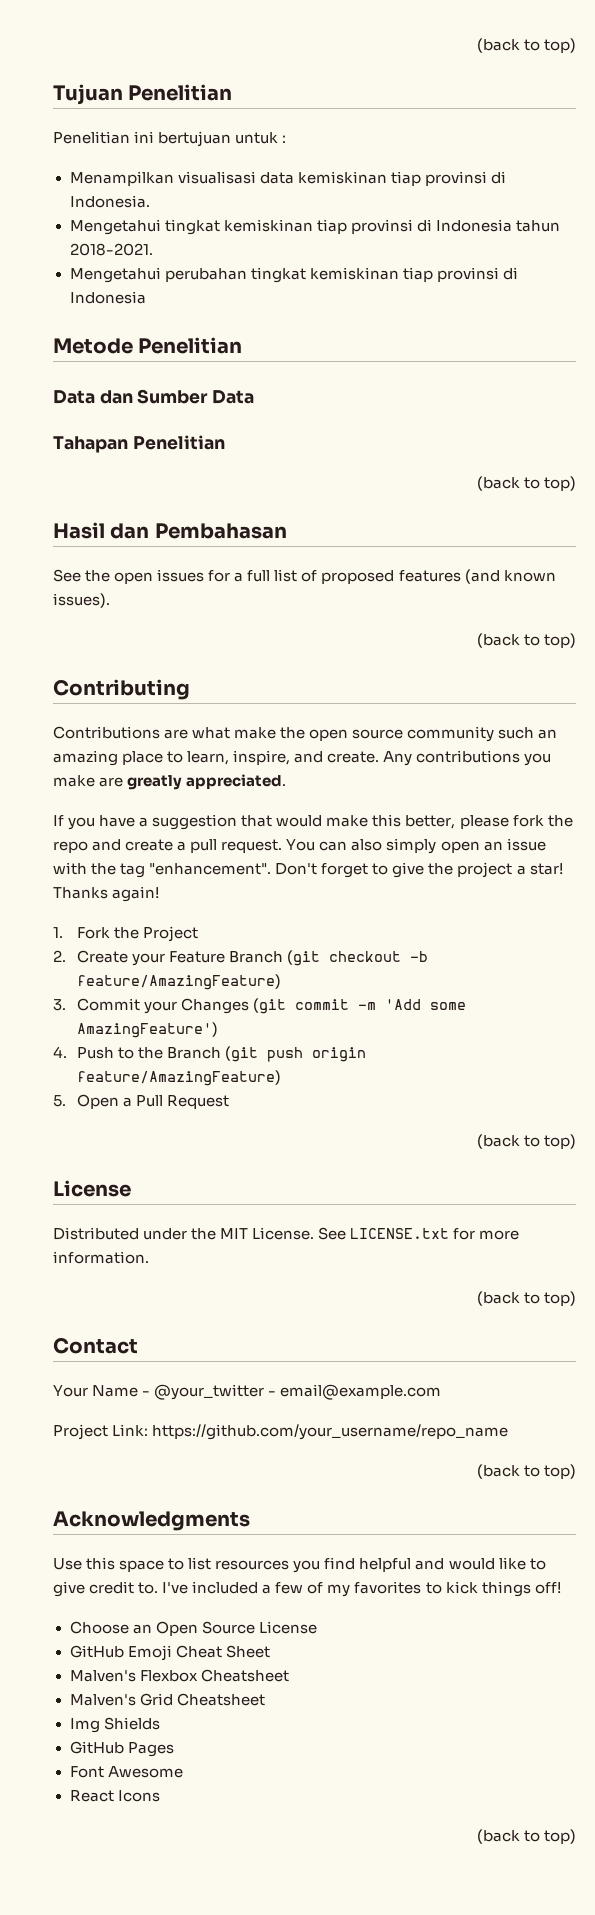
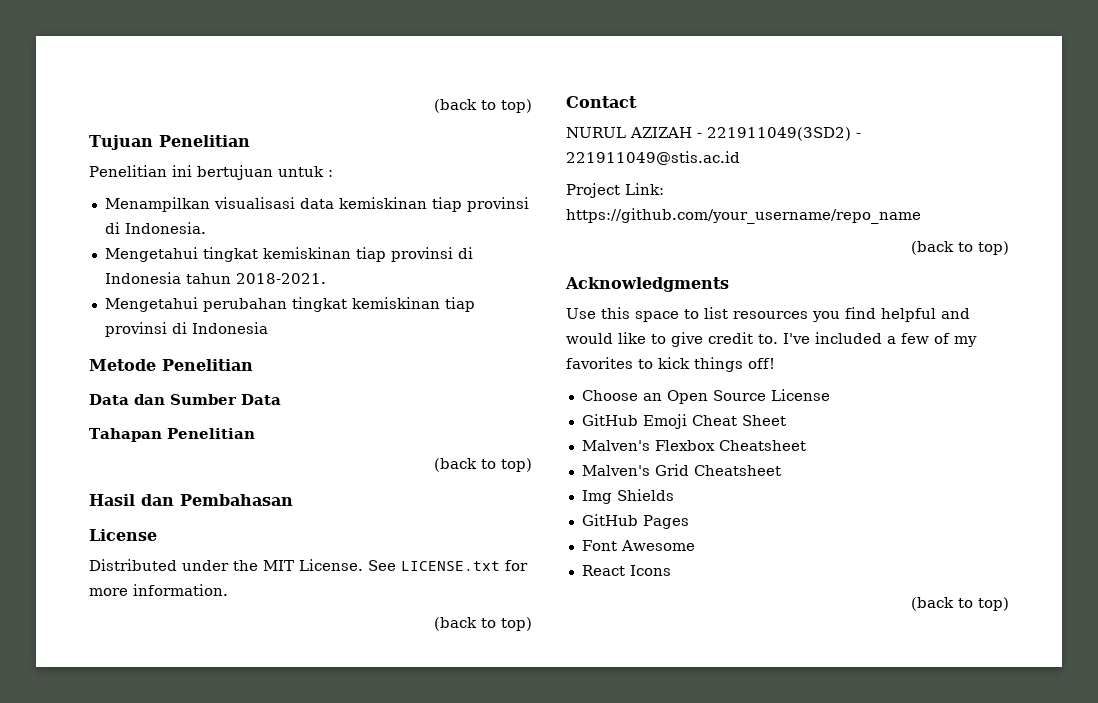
[53,569,556,584] [53,593,110,608] [476,633,576,648] [53,679,190,700] [53,726,558,742] [53,750,552,766] [53,774,287,790] [53,814,573,830] [53,838,546,854] [53,862,563,878] [53,886,160,902] [53,926,198,942] [53,950,429,966] [76,974,281,990] [53,998,466,1014] [76,1022,218,1038] [53,1046,367,1062] [76,1070,281,1086] [53,1094,229,1109] [476,1134,576,1149] // See the open issues for a full list of proposed features (and known issues). // (back to top) // Contributing // Contributions are what make the open source community such an amazing place to learn, inspire, and create. Any contributions you make are greatly appreciated. // If you have a suggestion that would make this better, please fork the repo and create a pull request. You can also simply open an issue with the tag "enhancement". Don't forget to give the project a star! Thanks again! // 1. Fork the Project // 2. Create your Feature Branch (git checkout -b feature/AmazingFeature) // 3. Commit your Changes (git commit -m 'Add some AmazingFeature') // 4. Push to the Branch (git push origin feature/AmazingFeature) // 5. Open a Pull Request // (back to top) -> (293, 500) none
[53,1384,442,1400] Your Name - @your_twitter - email@example.com -> [566,127,861,141] [566,151,740,165] NURUL AZIZAH - 221911049(3SD2) - 221911049@stis.ac.id

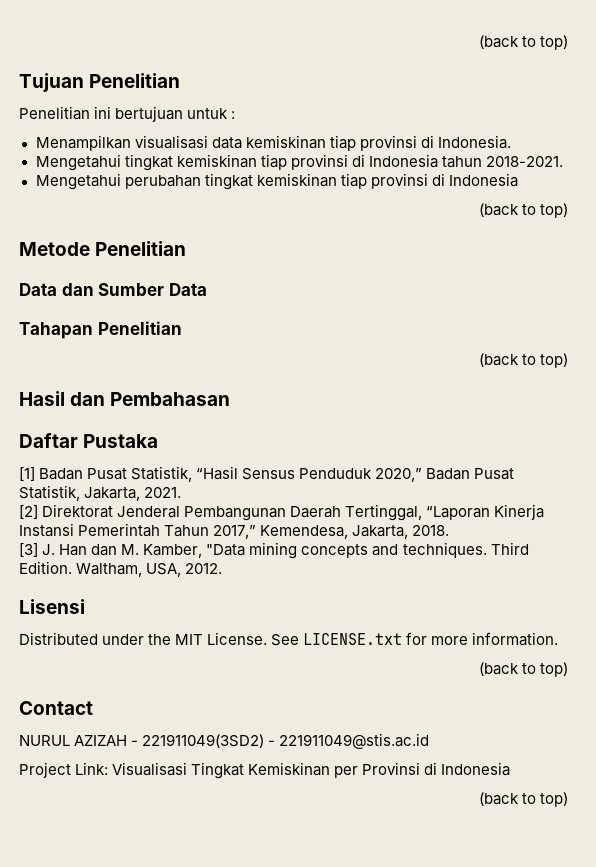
(268, 328) none -> [478,203,568,218] // (back to top)
[89,529,157,541] License -> [19,433,159,448] [19,466,515,482] [19,485,182,501] [19,504,545,521] [19,523,450,539] [19,542,529,559] [19,561,223,577] [19,599,85,614] Daftar Pustaka // [1] Badan Pusat Statistik, “Hasil Sensus Penduduk 2020,” Badan Pusat Statistik, Jakarta, 2021. // [2] Direktorat Jenderal Pembangunan Daerah Tertinggal, “Laporan Kinerja Instansi Pemerintah Tahun 2017,” Kemendesa, Jakarta, 2018. // [3] J. Han dan M. Kamber, "Data mining concepts and techniques. Third Edition. Waltham, USA, 2012. // Lisensi
[566,208,921,224] [911,241,1009,255] [565,277,729,292] [566,307,970,322] [566,332,977,347] [566,357,775,372] [581,389,830,404] [581,414,786,429] [581,440,806,451] [581,464,781,476] [581,489,674,504] [581,514,689,529] [581,540,695,551] [581,565,671,576] https://github.com/your_username/repo_name // (back to top) // Acknowledgments // Use this space to list resources you find helpful and would like to give credit to. I've included a few of my favorites to kick things off! // Choose an Open Source License // GitHub Emoji Cheat Sheet // Malven's Flexbox Cheatsheet // Malven's Grid Cheatsheet // Img Shields // GitHub Pages // Font Awesome // React Icons -> [112,762,511,779] Visualisasi Tingkat Kemiskinan per Provinsi di Indonesia

